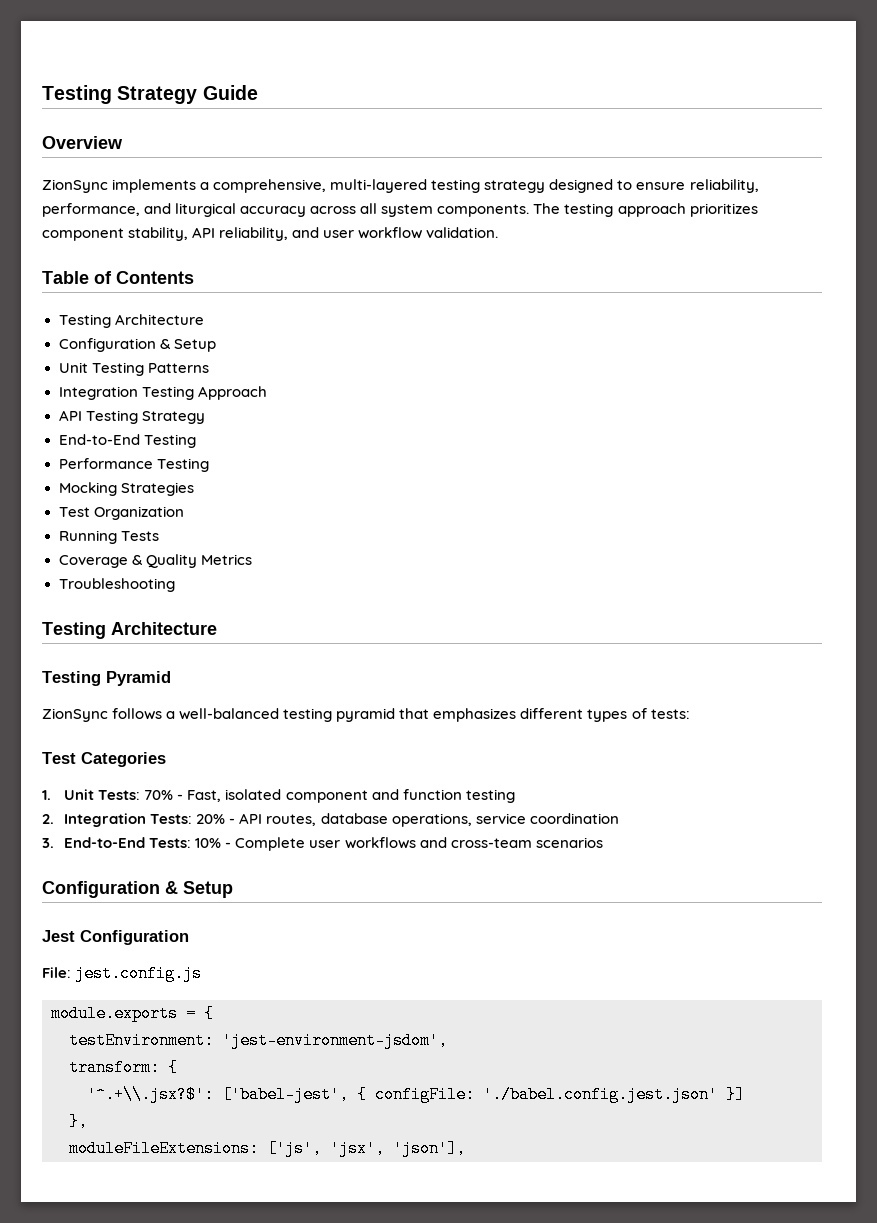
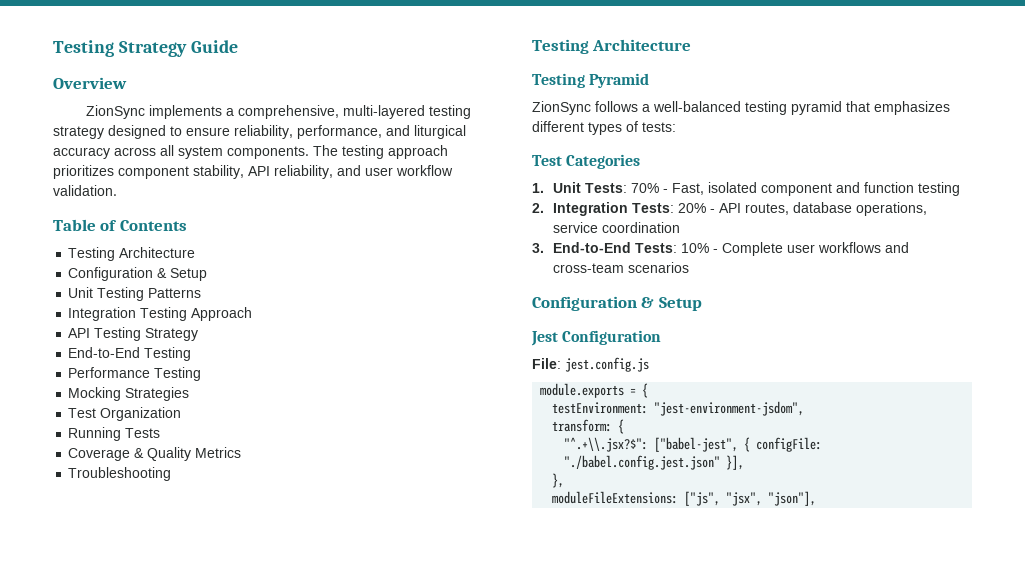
[222,1032,448,1049] 'jest-environment-jsdom', -> [654,401,805,416] "jest-environment-jsdom",
[87,1086,745,1103] '^.+\\.jsx?$': ['babel-jest', { configFile: './babel.config.jest.json' }] -> [564,437,823,452] [564,455,745,470] "^.+\\.jsx?$": ["babel-jest", { configFile: "./babel.config.jest.json" }],
[267,1140,466,1157] ['js', 'jsx', 'json'], -> [684,491,817,506] ["js", "jsx", "json"],

